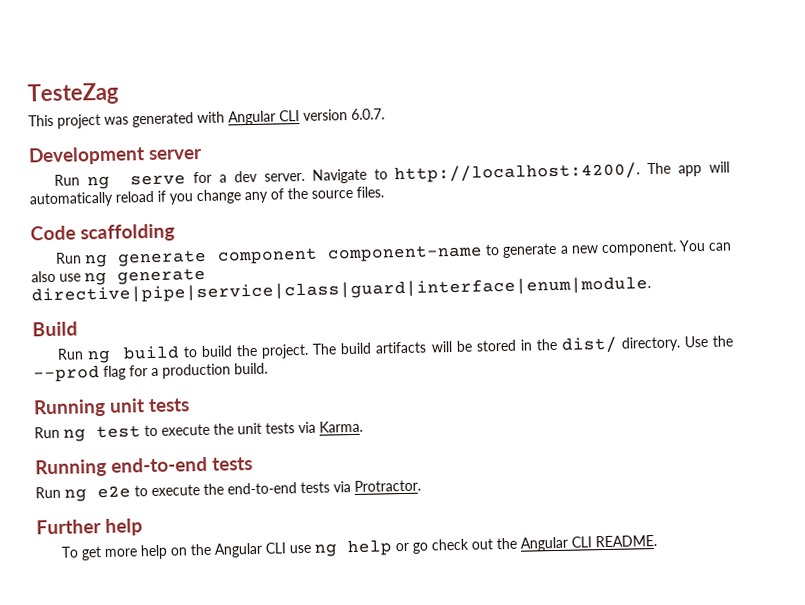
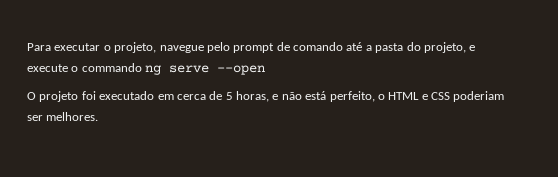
[27,82,119,106] [28,108,385,129] [28,146,204,166] [54,161,730,190] [29,186,384,208] [30,223,176,243] [55,239,733,268] [31,267,206,286] [31,276,651,305] [32,321,78,337] [57,335,733,364] [33,362,268,383] [33,398,191,418] [34,420,363,442] [35,456,254,478] [35,479,421,502] [36,518,144,536] [61,534,658,561] TesteZag // This project was generated with Angular CLI version 6.0.7. // Development server // Run ng serve for a dev server. Navigate to http://localhost:4200/. The app will automatically reload if you change any of the source files. // Code scaffolding // Run ng generate component component-name to generate a new component. You can also use ng generate directive|pipe|service|class|guard|interface|enum|module. // Build // Run ng build to build the project. The build artifacts will be stored in the dist/ directory. Use the --prod flag for a production build. // Running unit tests // Run ng test to execute the unit tests via Karma. // Running end-to-end tests // Run ng e2e to execute the end-to-end tests via Protractor. // Further help // To get more help on the Angular CLI use ng help or go check out the Angular CLI README. -> [27,42,476,53] [27,63,266,75] [27,91,505,102] [27,112,99,121] Para executar o projeto, navegue pelo prompt de comando até a pasta do projeto, e execute o commando ng serve --open // O projeto foi executado em cerca de 5 horas, e não está perfeito, o HTML e CSS poderiam ser melhores.

